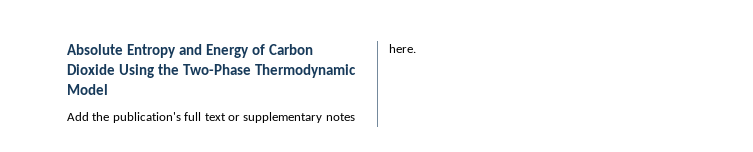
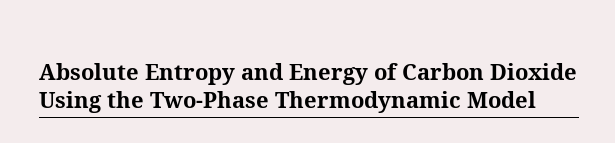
[67,112,355,123] [389,44,416,53] // Add the publication's full text or supplementary notes here. -> (536, 99) none

